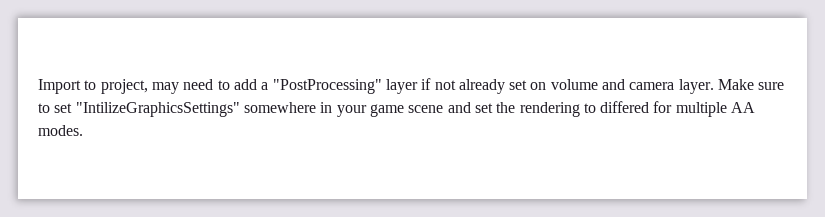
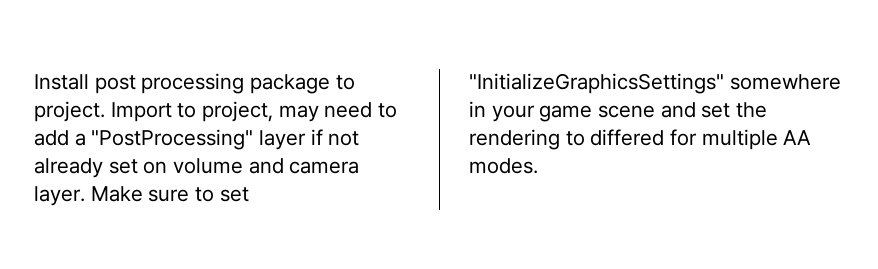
(38, 86) none -> [34,73,355,94] [34,101,105,122] Install post processing package to project.
[75,102,240,117] "IntilizeGraphicsSettings" -> [469,73,724,94] "InitializeGraphicsSettings"

